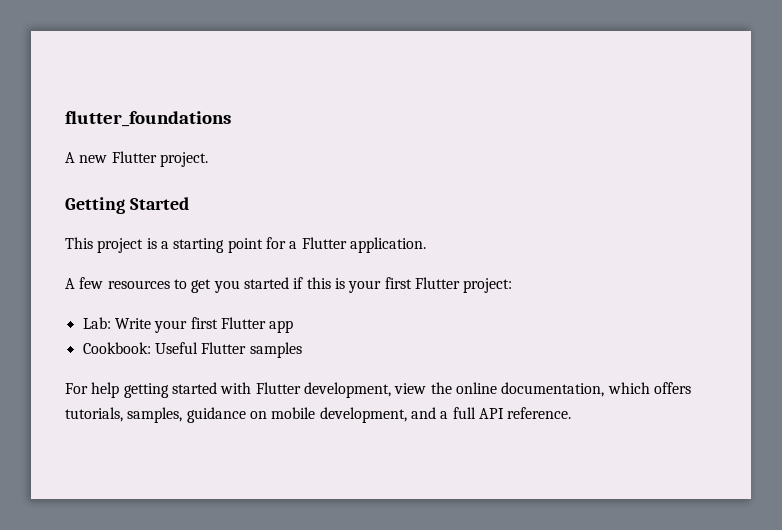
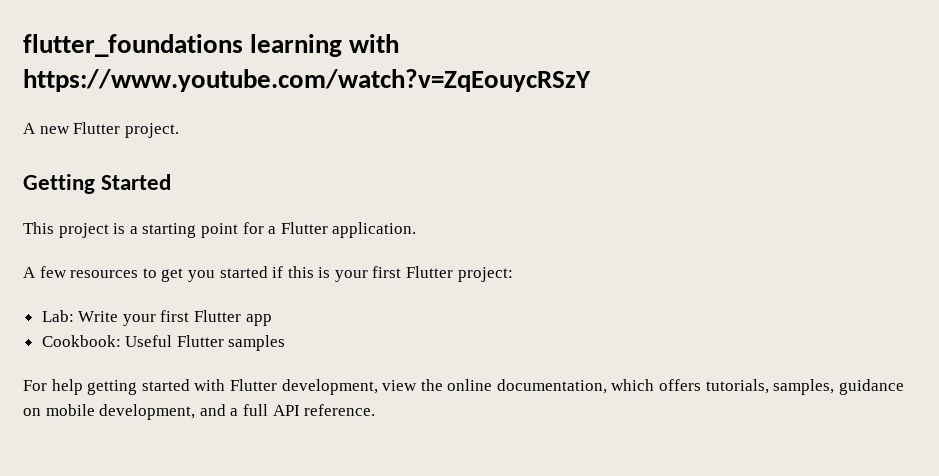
(231, 119) none -> [250,34,400,57] [23,69,591,92] learning with https://www.youtube.com/watch?v=ZqEouycRSzY

